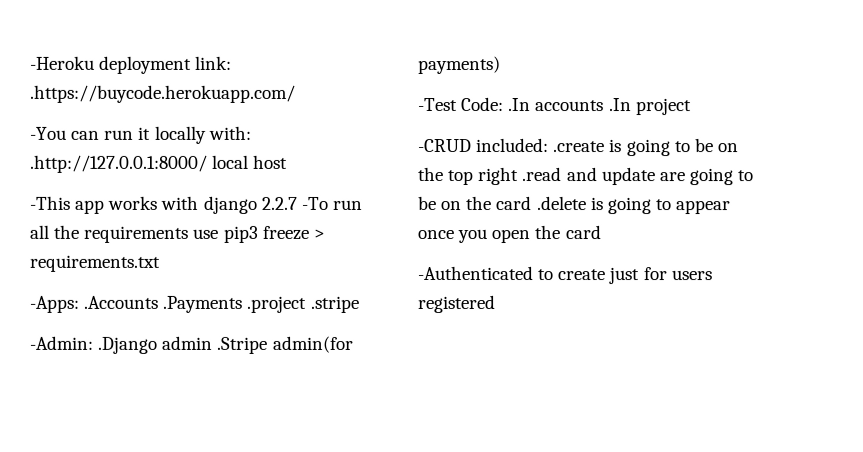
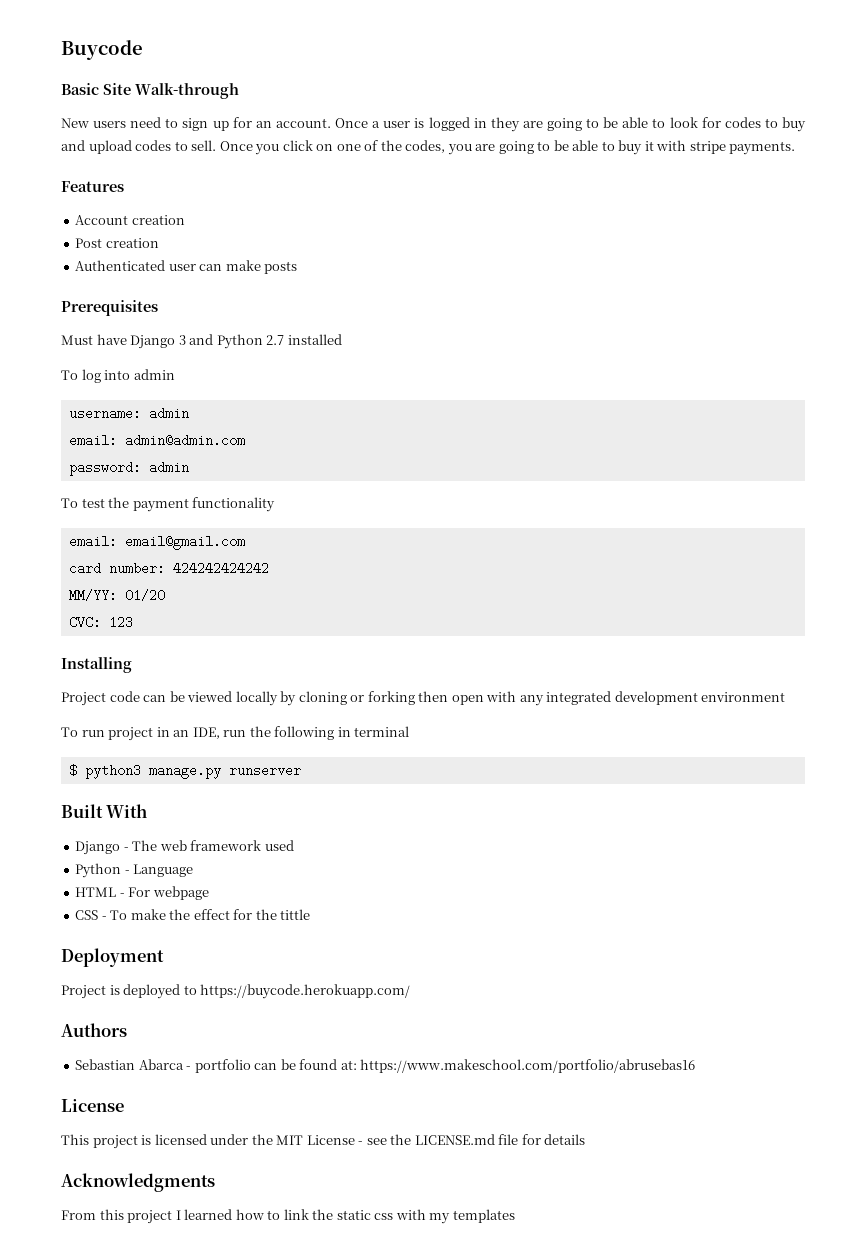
[30,55,233,74] [30,84,296,103] [30,125,252,144] [30,154,289,173] [30,195,363,214] [29,224,325,243] [29,254,160,272] [29,295,359,313] [29,335,353,354] [418,55,501,75] [418,97,692,116] [418,138,739,157] [418,166,755,186] [418,195,732,215] [417,225,602,244] [417,265,712,285] [417,294,495,314] -Heroku deployment link: .https://buycode.herokuapp.com/ // -You can run it locally with: .http://127.0.0.1:8000/ local host // -This app works with django 2.2.7 -To run all the requirements use pip3 freeze > requirements.txt // -Apps: .Accounts .Payments .project .stripe // -Admin: .Django admin .Stripe admin(for payments) // -Test Code: .In accounts .In project // -CRUD included: .create is going to be on the top right .read and update are going to be on the card .delete is going to appear once you open the card // -Authenticated to create just for users registered -> [61,40,143,60] [61,83,239,99] [61,117,807,132] [61,140,796,155] [61,181,124,192] [75,215,185,225] [75,238,159,248] [75,260,298,274] [61,300,158,316] [61,334,342,349] [61,369,175,383] [68,407,189,420] [68,434,245,447] [68,461,189,476] [61,497,276,512] [68,535,245,550] [68,562,269,575] [68,589,165,602] [68,616,133,629] [61,657,132,673] [61,691,786,706] [61,726,410,741] [68,764,301,779] [61,804,148,818] [75,840,294,855] [75,863,194,878] [75,886,209,900] [75,909,311,920] [61,948,164,967] [61,984,411,999] [61,1023,127,1037] [75,1059,696,1073] [61,1099,124,1112] [61,1134,586,1149] [61,1173,215,1192] [61,1209,515,1224] Buycode // Basic Site Walk-through // New users need to sign up for an account. Once a user is logged in they are going to be able to look for codes to buy and upload codes to sell. Once you click on one of the codes, you are going to be able to buy it with stripe payments. // Features // Account creation // Post creation // Authenticated user can make posts // Prerequisites // Must have Django 3 and Python 2.7 installed // To log into admin // username: admin // email: admin@admin.com // password: admin // To test the payment functionality // email: email@gmail.com // card number: 424242424242 // MM/YY: 01/20 // CVC: 123 // Installing // Project code can be viewed locally by cloning or forking then open with any integrated development environment // To run project in an IDE, run the following in terminal // $ python3 manage.py runserver // Built With // Django - The web framework used // Python - Language // HTML - For webpage // CSS - To make the effect for the tittle // Deployment // Project is deployed to https://buycode.herokuapp.com/ // Authors // Sebastian Abarca - portfolio can be found at: https://www.makeschool.com/portfolio/abrusebas16 // License // This project is licensed under the MIT License - see the LICENSE.md file for details // Acknowledgments // From this project I learned how to link the static css with my templates

